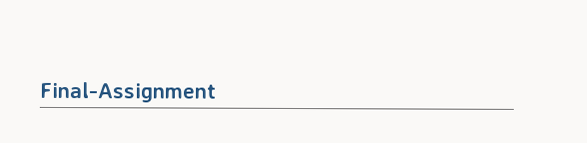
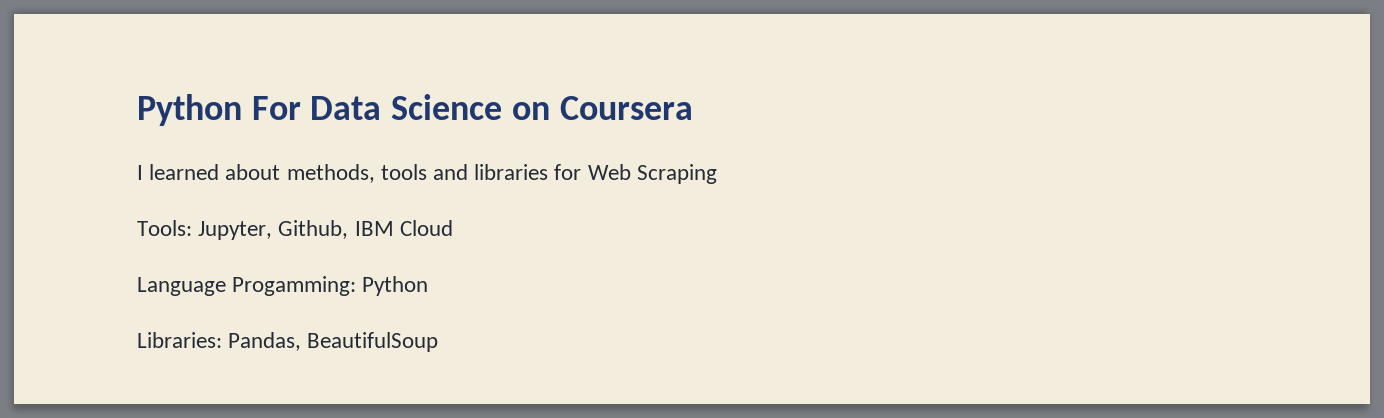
[39,81,216,103] Final-Assignment -> [137,94,693,126] [137,164,717,184] [137,220,453,240] [137,276,429,296] [137,332,439,352] Python For Data Science on Coursera // I learned about methods, tools and libraries for Web Scraping // Tools: Jupyter, Github, IBM Cloud // Language Progamming: Python // Libraries: Pandas, BeautifulSoup

